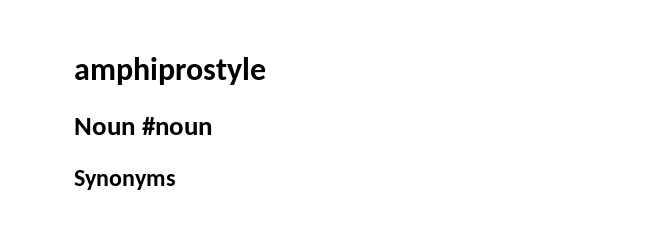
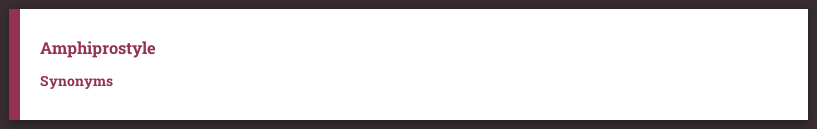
[74,57,266,85] [74,117,213,135] amphiprostyle // Noun #noun -> [40,41,156,58] Amphiprostyle

